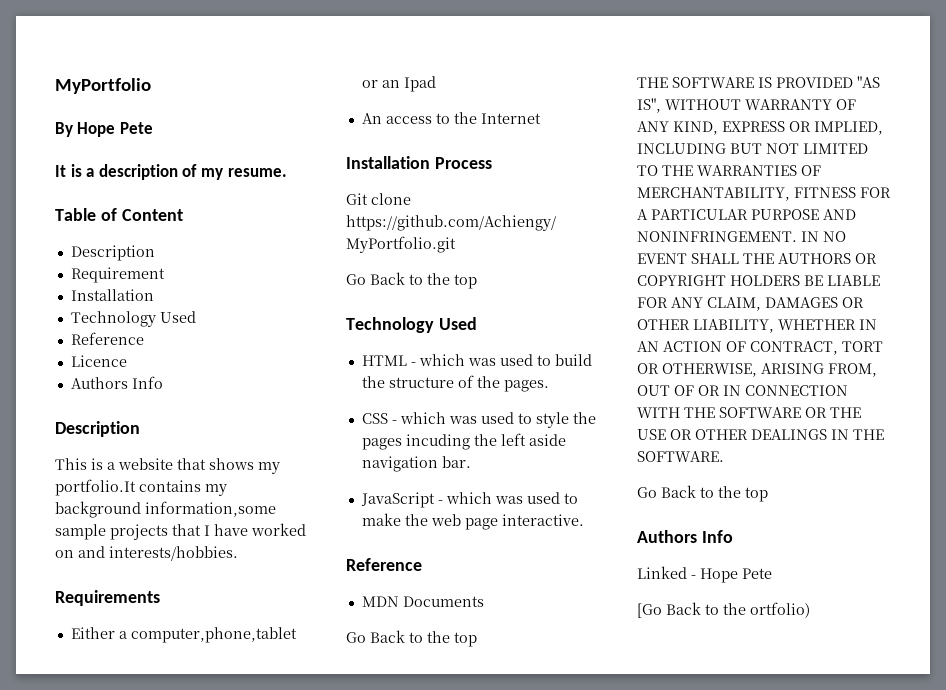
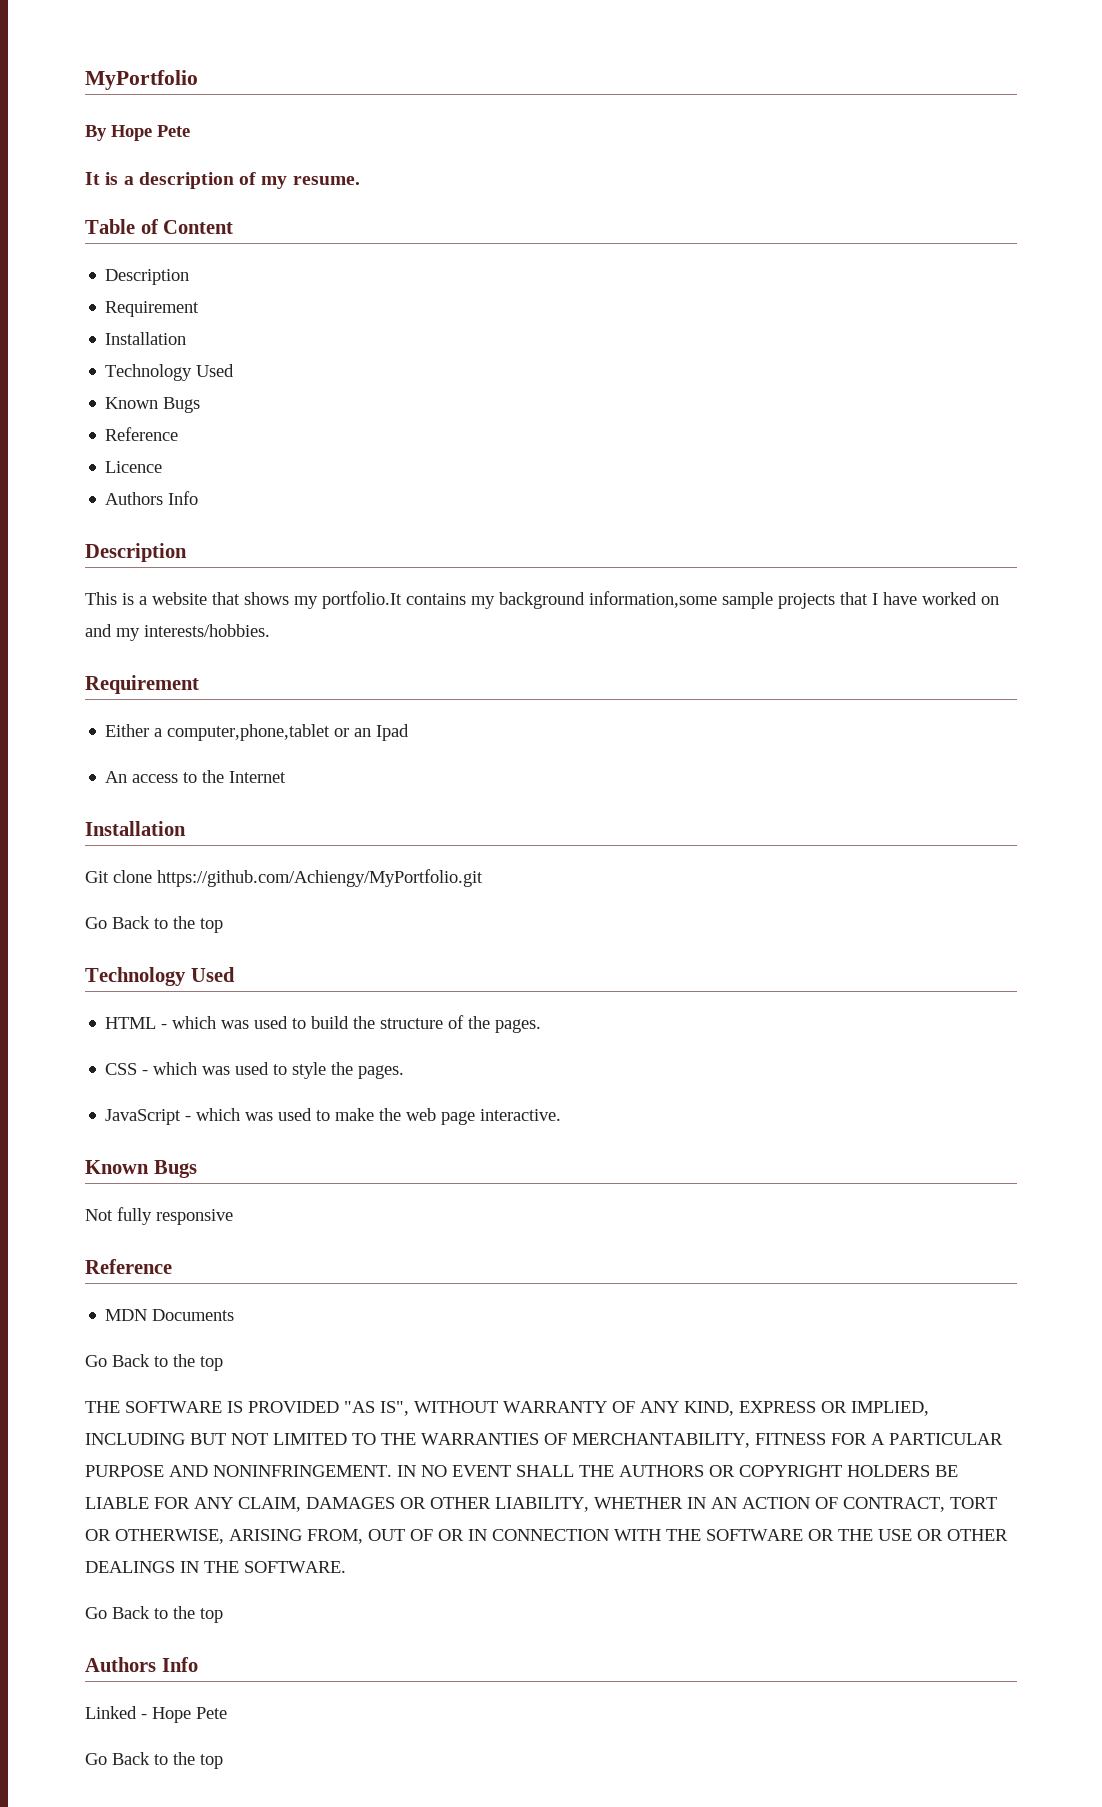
(196, 317) none -> [105,397,201,413] // Known Bugs
(105, 552) none -> [116,628,140,641] my
[55,590,160,606] Requirements -> [85,675,199,694] Requirement
[434,157,492,169] Process -> (186, 828) none
[361,433,566,450] [361,456,471,472] pages incuding the left aside navigation bar. -> [358,1065,405,1079] pages.
(584, 520) none -> [85,1160,197,1178] [85,1207,233,1225] // Known Bugs // Not fully responsive
[637,602,810,618] [Go Back to the ortfolio) -> [85,1752,223,1769] Go Back to the top

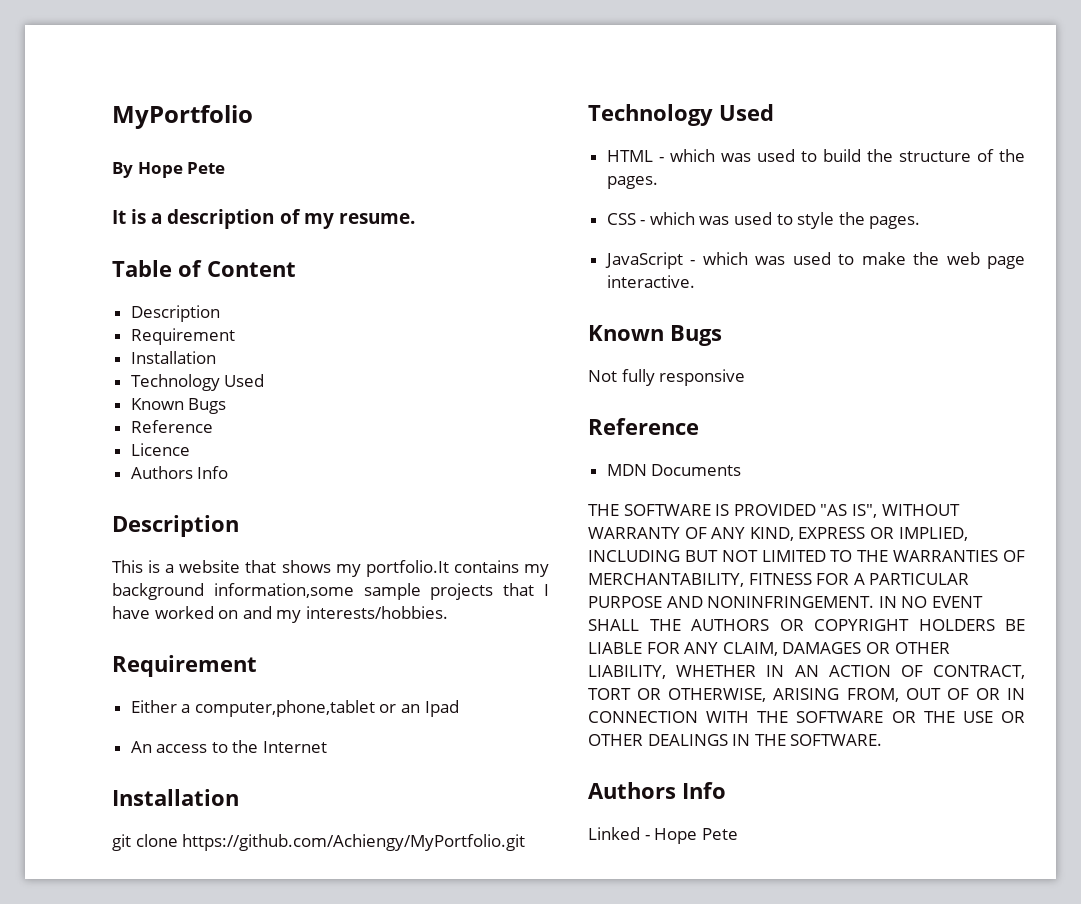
[85,871,109,883] Git -> [112,834,131,851] git
[85,916,223,933] // Go Back to the top -> (526, 842) none
[85,1354,223,1371] // Go Back to the top -> (742, 470) none
[85,1606,223,1623] // Go Back to the top -> (883, 740) none
[85,1752,223,1769] // Go Back to the top -> (738, 834) none

